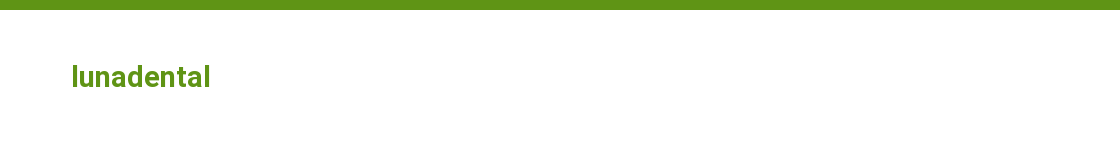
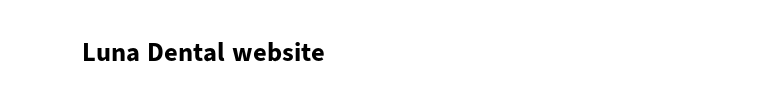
[71,65,211,87] lunadental -> [82,42,326,62] Luna Dental website

